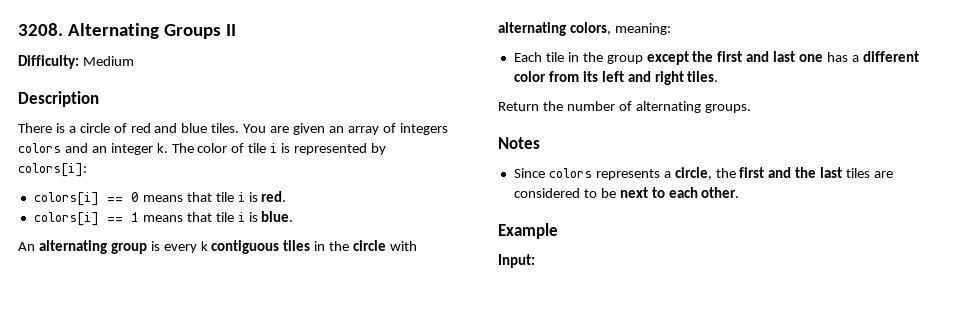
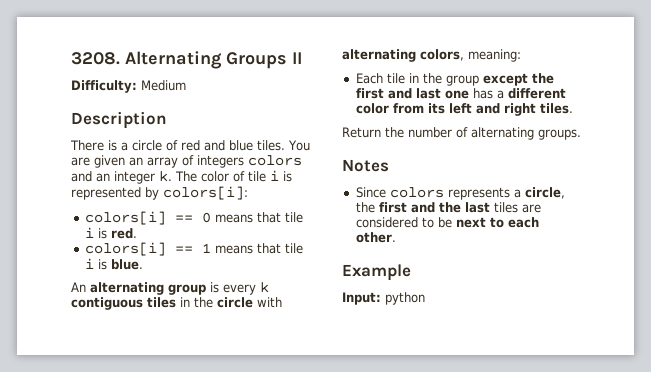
(535, 261) none -> [385,292,425,305] python

